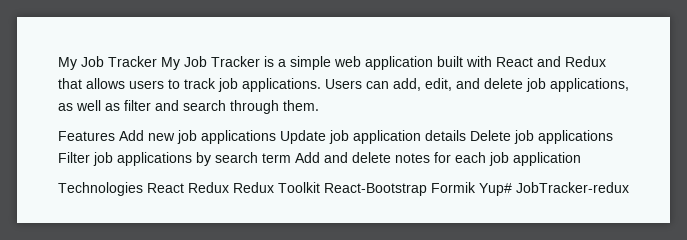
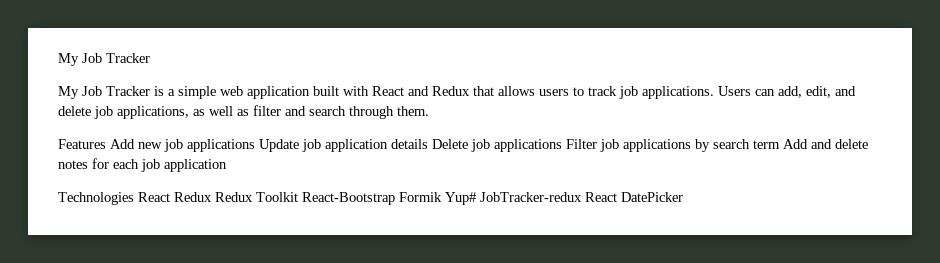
[58,56,157,70] My Job Tracker -> [58,53,150,66] My Job Tracker //
(629, 187) none -> [585,192,683,202] React DatePicker

